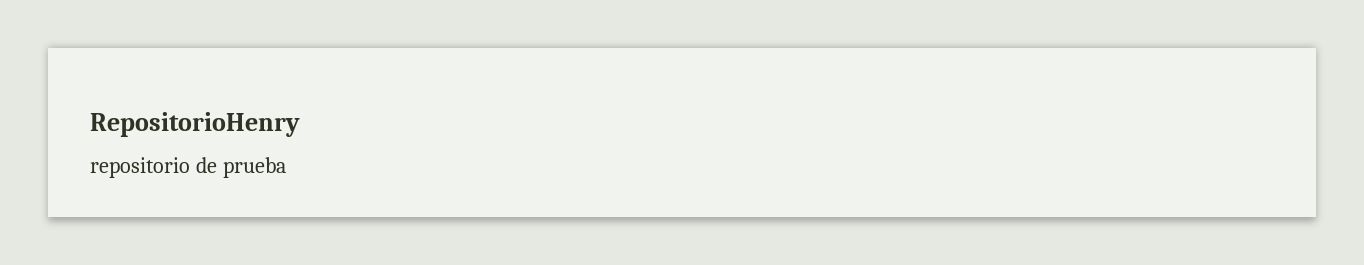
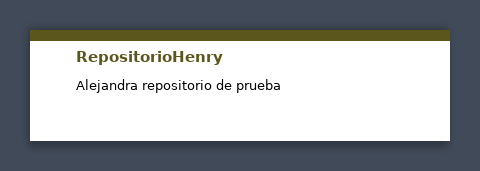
(300, 124) none -> [76,79,138,93] Alejandra

